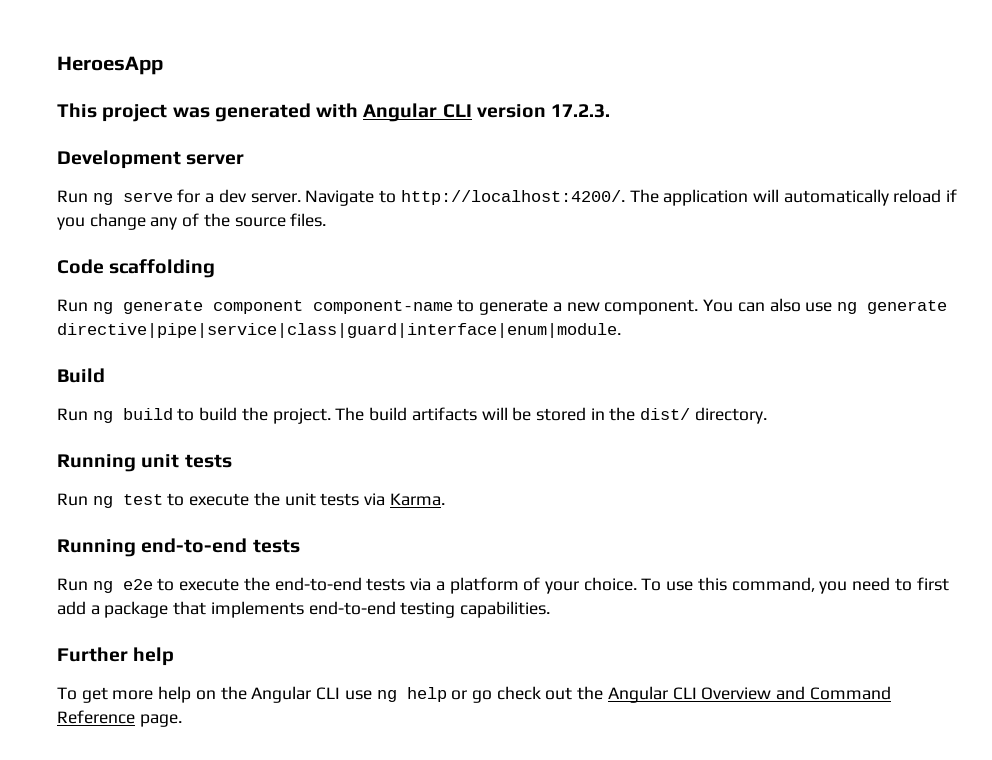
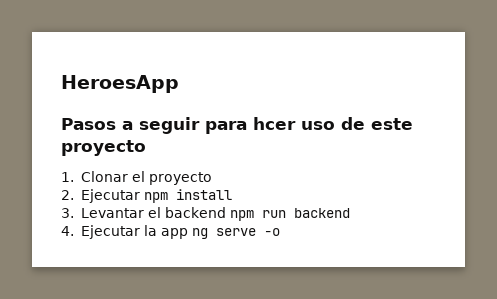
[57,103,611,122] [57,150,245,169] [57,189,958,206] [57,213,327,230] [57,259,216,278] [57,298,947,315] [57,323,621,338] [57,368,105,383] [57,407,767,424] [57,454,232,472] [57,492,445,508] [57,538,300,557] [57,577,949,594] [57,601,551,618] [57,647,175,666] [57,686,891,703] [57,710,182,727] This project was generated with Angular CLI version 17.2.3. // Development server // Run ng serve for a dev server. Navigate to http://localhost:4200/. The application will automatically reload if you change any of the source files. // Code scaffolding // Run ng generate component component-name to generate a new component. You can also use ng generate directive|pipe|service|class|guard|interface|enum|module. // Build // Run ng build to build the project. The build artifacts will be stored in the dist/ directory. // Running unit tests // Run ng test to execute the unit tests via Karma. // Running end-to-end tests // Run ng e2e to execute the end-to-end tests via a platform of your choice. To use this command, you need to first add a package that implements end-to-end testing capabilities. // Further help // To get more help on the Angular CLI use ng help or go check out the Angular CLI Overview and Command Reference page. -> [61,117,413,134] [61,140,146,156] [61,171,212,185] [61,189,232,203] [61,207,350,221] [61,225,280,239] Pasos a seguir para hcer uso de este proyecto // 1. Clonar el proyecto // 2. Ejecutar npm install // 3. Levantar el backend npm run backend // 4. Ejecutar la app ng serve -o

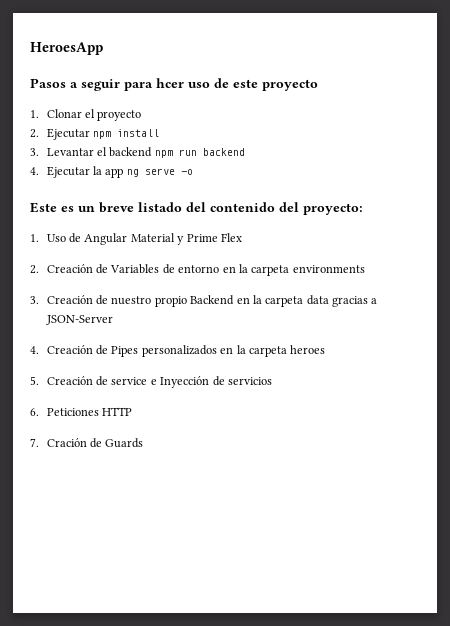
(280, 232) none -> [30,202,363,215] [30,233,242,245] [30,264,365,276] [30,295,378,307] [45,315,113,325] [30,345,326,357] [30,376,272,388] [30,407,133,416] [30,438,144,448] // Este es un breve listado del contenido del proyecto: // 1. Uso de Angular Material y Prime Flex // 2. Creación de Variables de entorno en la carpeta environments // 3. Creación de nuestro propio Backend en la carpeta data gracias a JSON-Server // 4. Creación de Pipes personalizados en la carpeta heroes // 5. Creación de service e Inyección de servicios // 6. Peticiones HTTP // 7. Cración de Guards

